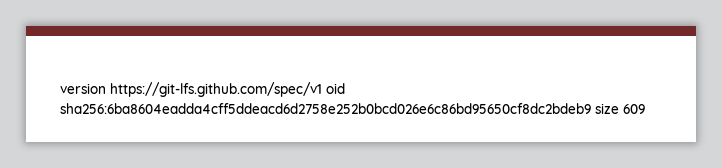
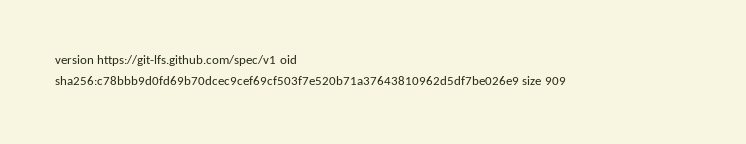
[60,103,645,114] sha256:6ba8604eadda4cff5ddeacd6d2758e252b0bcd026e6c86bd95650cf8dc2bdeb9 size 609 -> [55,76,566,85] sha256:c78bbb9d0fd69b70dcec9cef69cf503f7e520b71a37643810962d5df7be026e9 size 909

